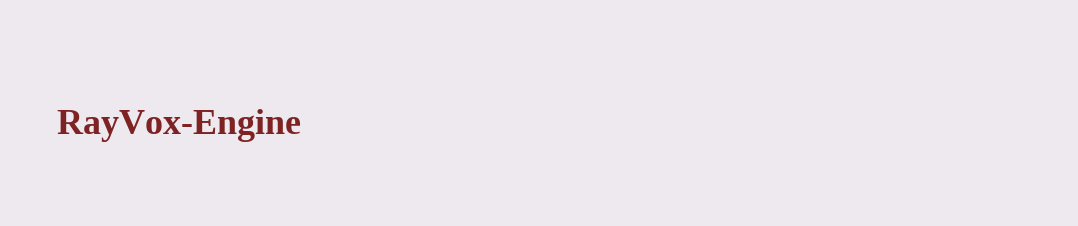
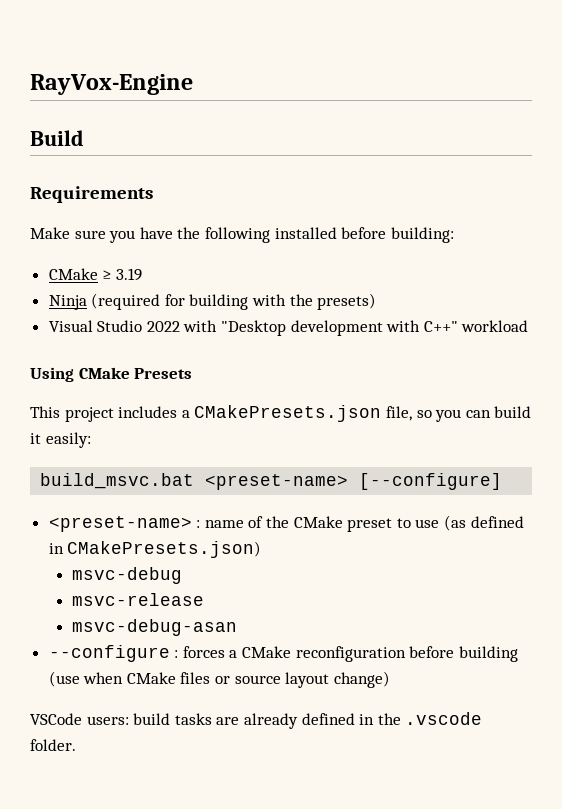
(301, 125) none -> [30,130,84,146] [30,186,153,203] [30,227,454,243] [48,268,142,281] [48,293,377,310] [48,320,529,336] [30,367,193,382] [30,405,532,422] [30,432,91,448] [40,473,503,490] [48,515,524,532] [48,541,262,558] [72,567,183,584] [72,593,205,606] [72,619,238,636] [48,645,518,662] [48,671,390,688] [30,712,483,729] [30,739,76,751] // Build // Requirements // Make sure you have the following installed before building: // CMake ≥ 3.19 // Ninja (required for building with the presets) // Visual Studio 2022 with "Desktop development with C++" workload // Using CMake Presets // This project includes a CMakePresets.json file, so you can build it easily: // build_msvc.bat <preset-name> [--configure] // <preset-name> : name of the CMake preset to use (as defined in CMakePresets.json) // msvc-debug // msvc-release // msvc-debug-asan // --configure : forces a CMake reconfiguration before building (use when CMake files or source layout change) // VSCode users: build tasks are already defined in the .vscode folder.

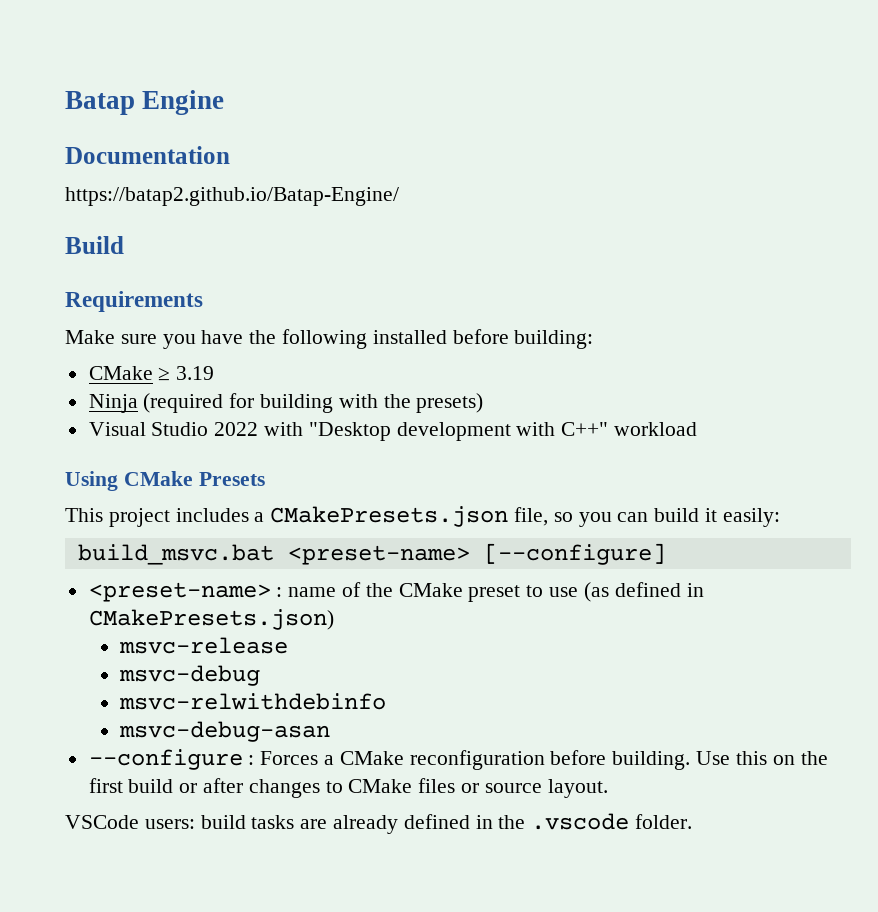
[30,74,193,95] RayVox-Engine -> [65,90,225,115] [65,146,230,164] [65,187,399,206] Batap Engine // Documentation // https://batap2.github.io/Batap-Engine/
(262, 549) none -> [119,637,289,654] // msvc-release
[72,593,205,606] msvc-release -> [119,693,387,710] msvc-relwithdebinfo
[182,646,225,658] forces -> [260,751,319,765] Forces
[458,646,518,662] [48,671,124,687] building (use when -> [612,751,828,770] [88,778,343,798] building. Use this on the first build or after changes to
[285,671,390,688] layout change) -> [547,779,608,798] layout.

